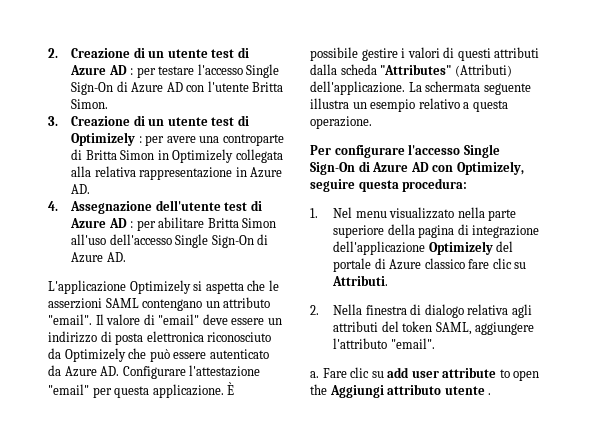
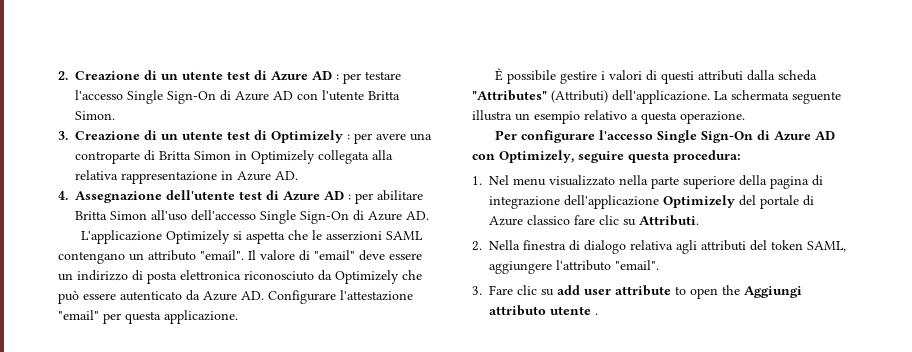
(224, 391) none -> (238, 317) //
[310,371,319,378] a. -> [472,286,482,295] 3.

